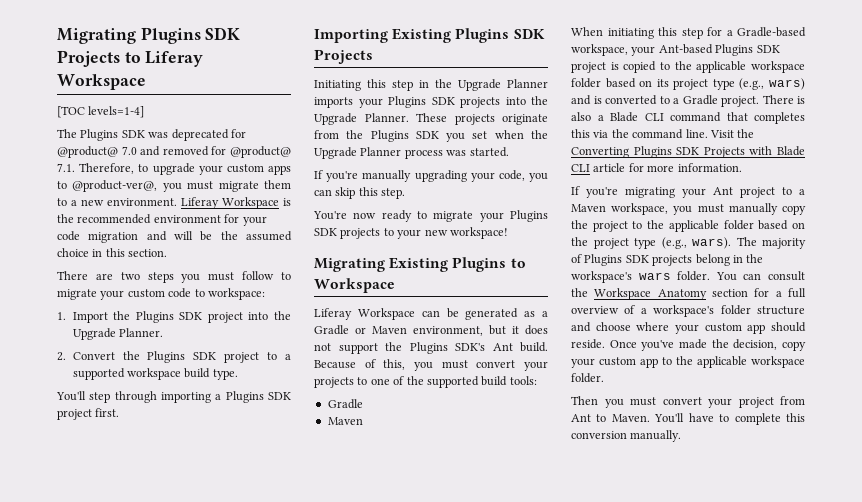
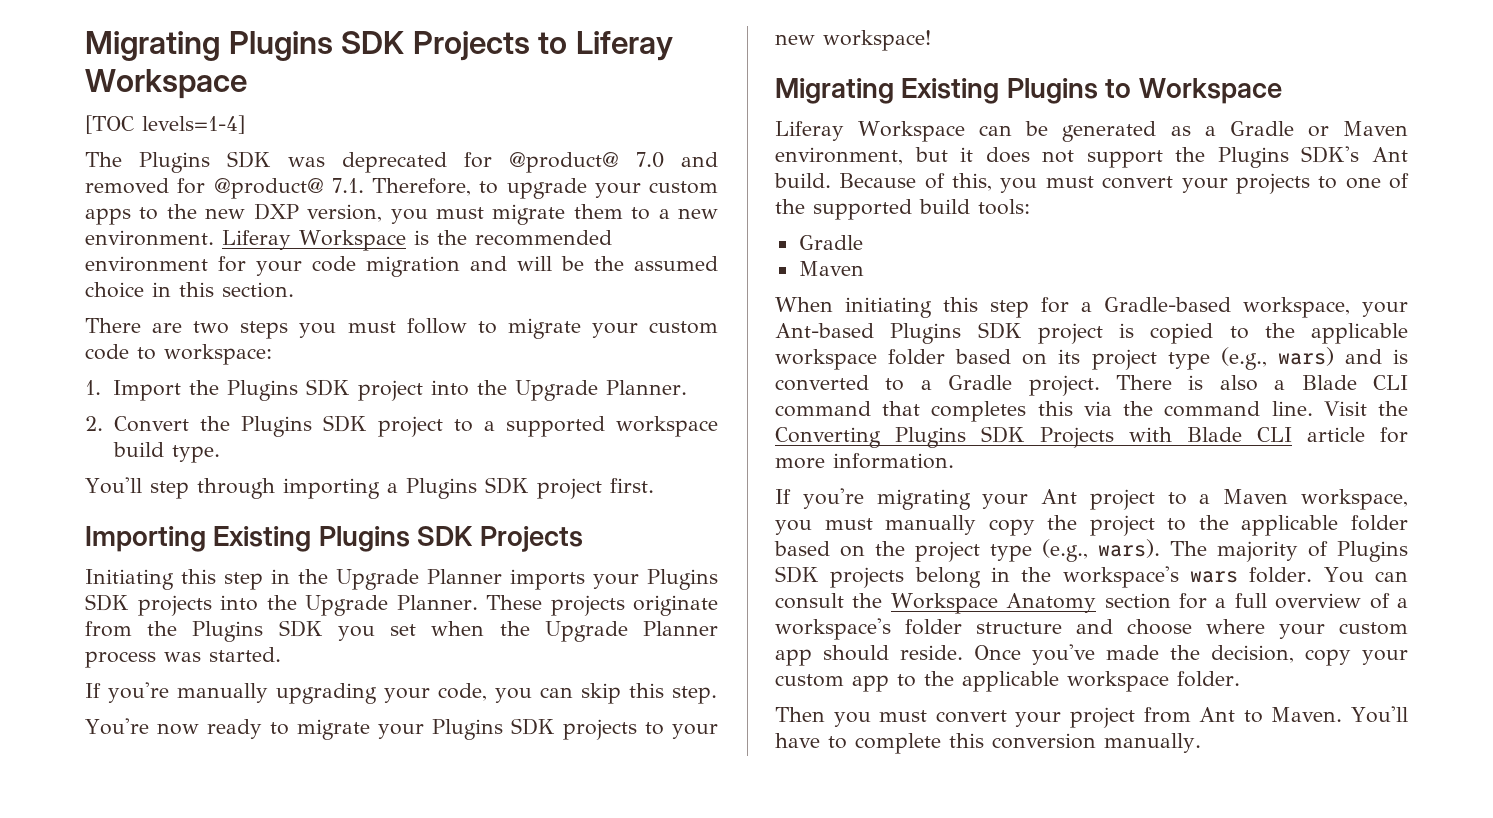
[72,180,158,192] @product-ver@, -> [166,203,383,222] the new DXP version,

